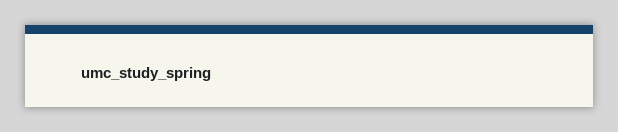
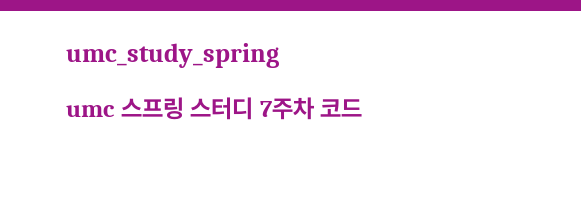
(211, 74) none -> [66,97,363,120] // umc 스프링 스터디 7주차 코드

